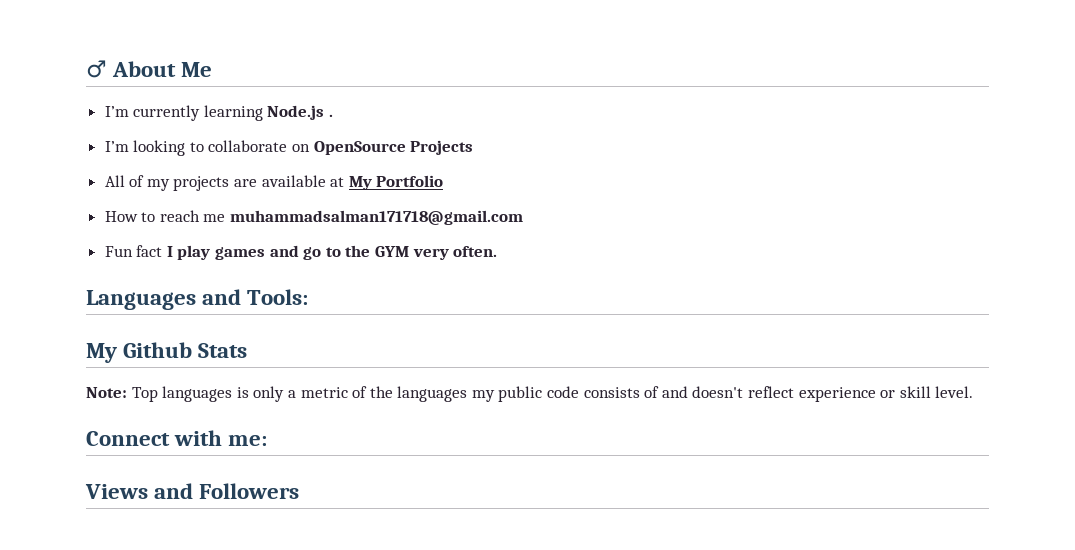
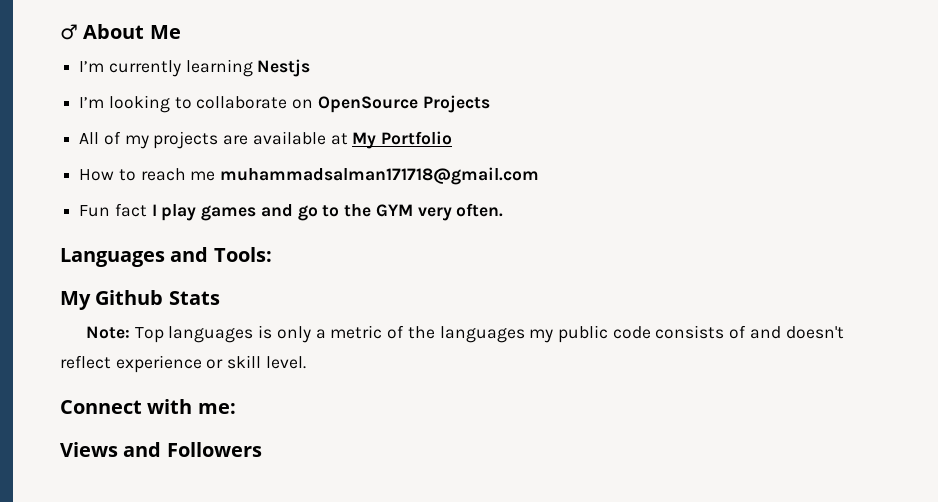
[267,105,334,120] Node.js . -> [257,59,311,77] Nestjs

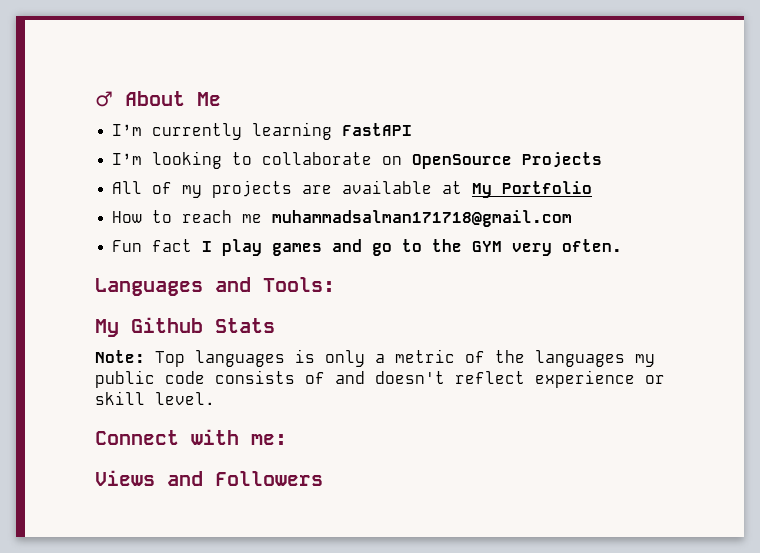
[257,59,311,77] Nestjs -> [342,123,413,136] FastAPI

